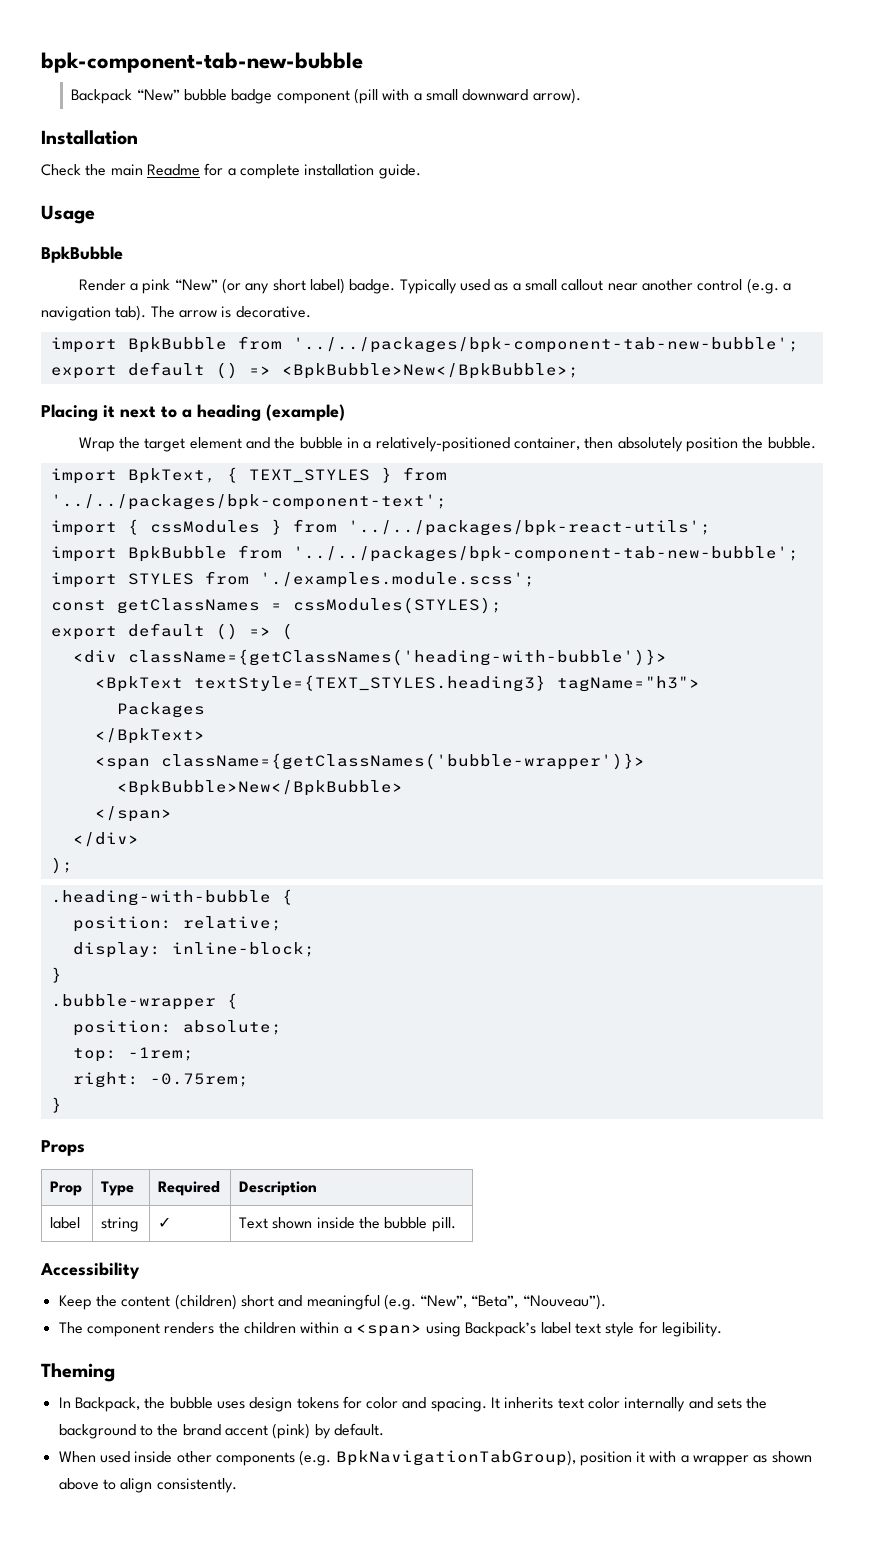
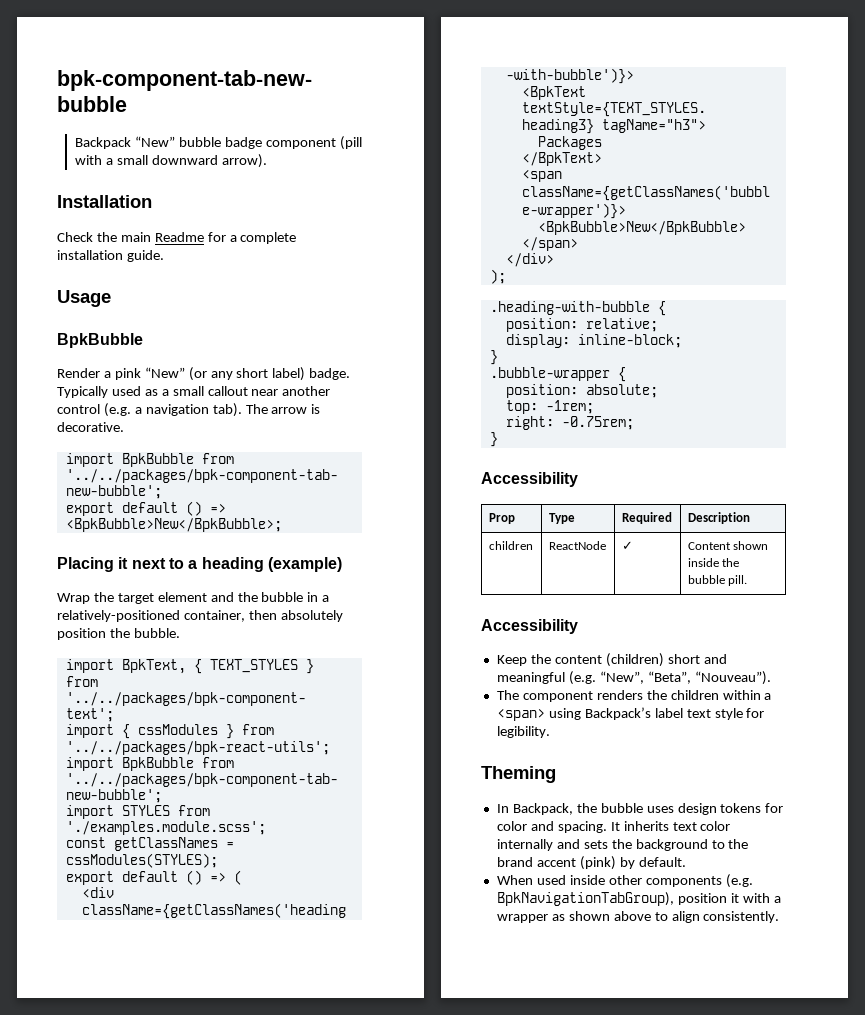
[41,1140,85,1156] Props -> [481,472,578,487] Accessibility
[50,1217,81,1229] [101,1217,140,1232] label | string -> [488,541,533,550] [548,541,606,550] children | ReactNode
[239,1217,269,1229] Text -> [687,542,731,550] Content

